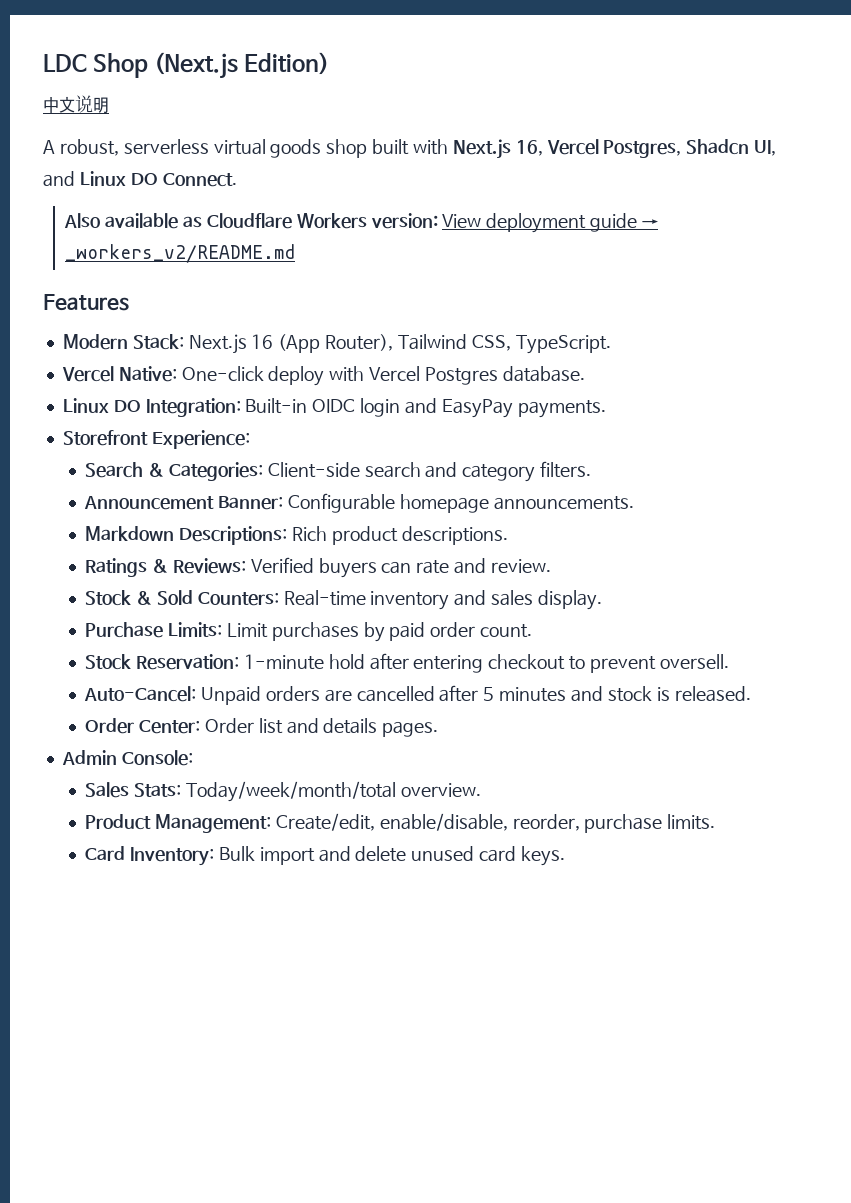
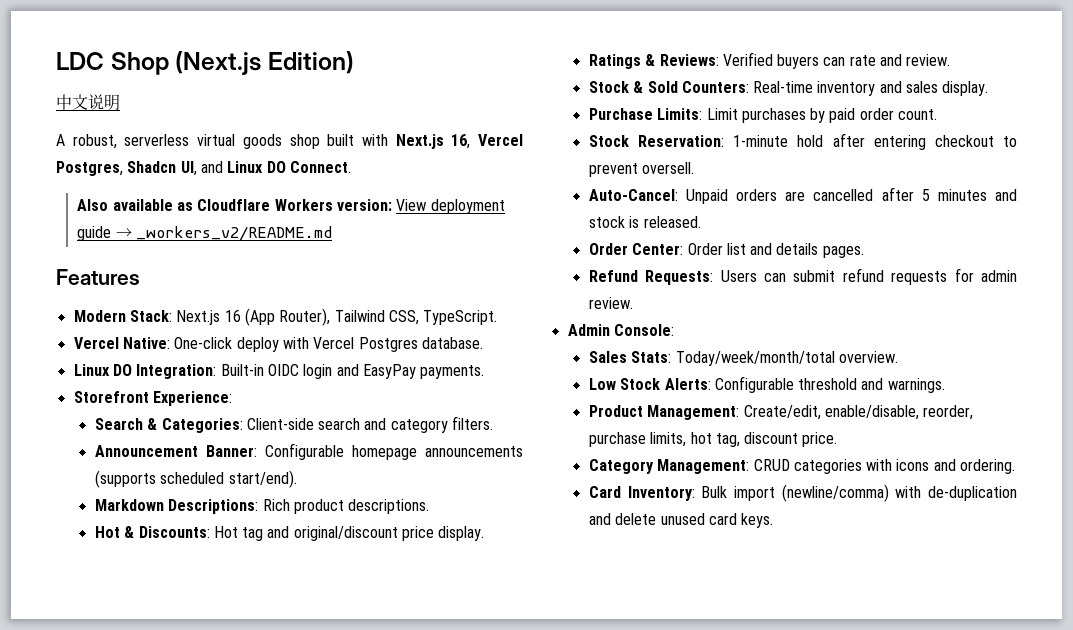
[493,496,634,510] announcements. -> [425,446,523,457] [94,470,297,488] announcements (supports scheduled start/end).
(508, 535) none -> [94,526,485,541] // Hot & Discounts: Hot tag and original/discount price display.
(439, 729) none -> [588,268,1018,285] [588,297,633,309] // Refund Requests: Users can submit refund requests for admin review.
(481, 790) none -> [588,376,945,393] // Low Stock Alerts: Configurable threshold and warnings.
[667,814,716,830] limits. -> [650,432,838,447] [588,459,1016,474] limits, hot tag, discount price. // Category Management: CRUD categories with icons and ordering.
(315, 856) none -> [781,484,1017,502] (newline/comma) with de-duplication

